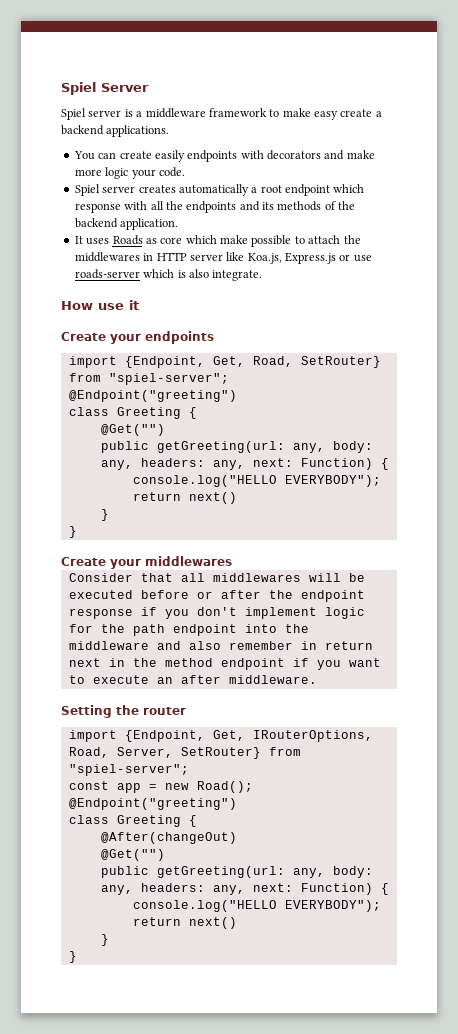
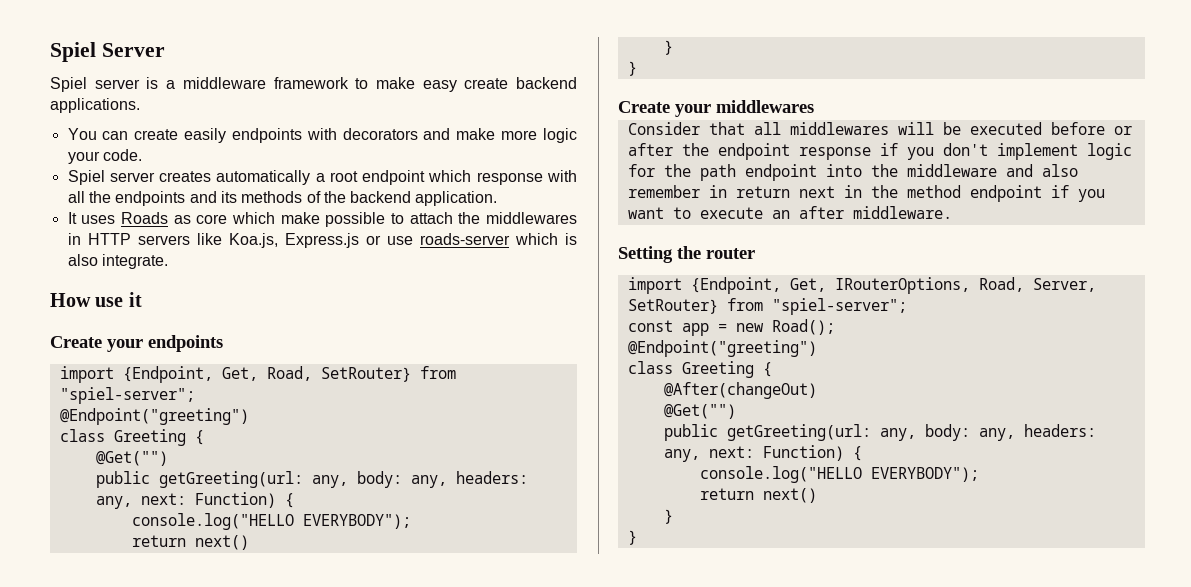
[375,111,382,117] a -> (509, 83) none
[189,254,223,261] server -> [137,235,190,245] servers

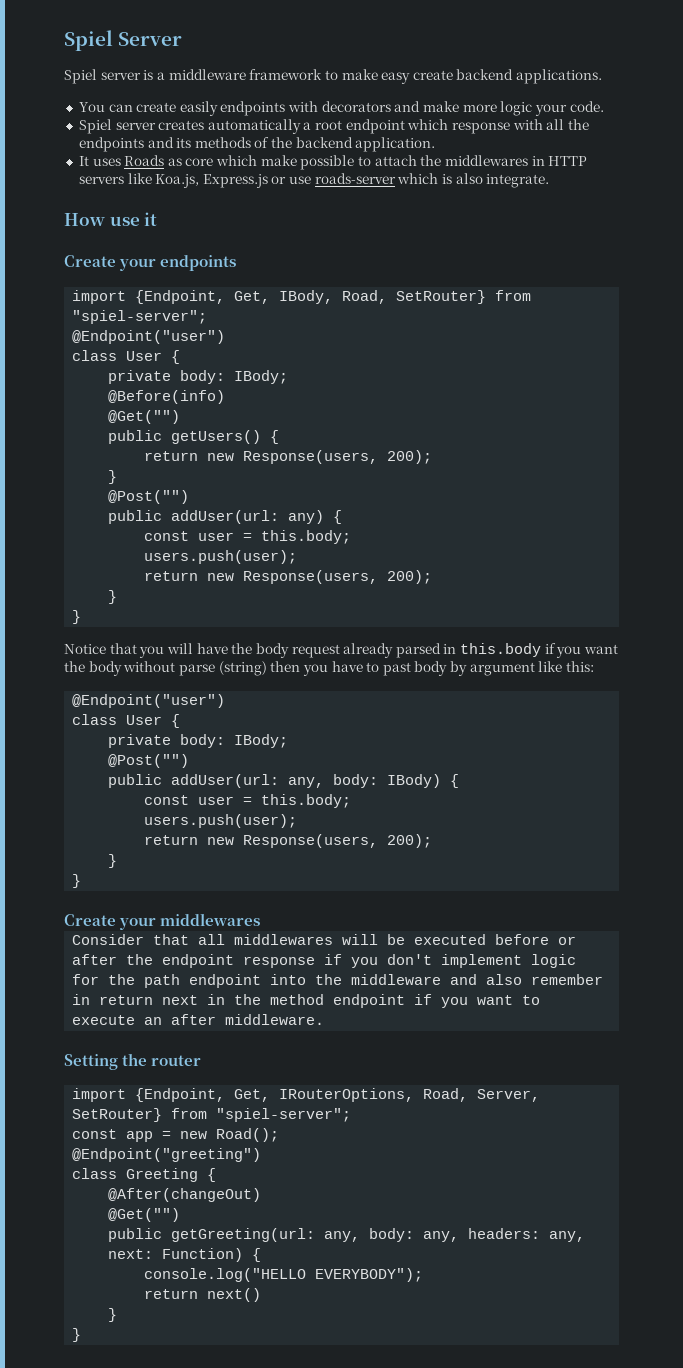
(258, 374) none -> [279,290,334,304] IBody,
[59,408,249,425] [59,429,204,446] [95,451,168,466] [95,471,528,488] [95,492,294,509] [131,513,411,530] [131,535,249,550] @Endpoint("greeting") // class Greeting { // @Get("") // public getGreeting(url: any, body: any, headers: any, next: Function) { // console.log("HELLO EVERYBODY"); // return next() -> [72,330,226,344] [72,350,181,364] [108,370,289,384] [108,390,226,404] [108,410,181,424] [108,430,280,444] [144,450,433,464] [108,470,118,484] [108,490,190,504] [108,510,343,524] [144,530,352,544] [144,550,298,564] [144,570,433,584] [108,590,118,604] [72,610,82,624] [64,643,619,658] [64,661,595,676] [72,694,226,708] [72,714,181,728] [108,734,289,748] [108,754,190,768] [108,774,460,788] [144,794,352,808] [144,814,298,828] [144,834,433,848] @Endpoint("user") // class User { // private body: IBody; // @Before(info) // @Get("") // public getUsers() { // return new Response(users, 200); // } // @Post("") // public addUser(url: any) { // const user = this.body; // users.push(user); // return new Response(users, 200); // } // } // Notice that you will have the body request already parsed in this.body if you want the body without parse (string) then you have to past body by argument like this: // @Endpoint("user") // class User { // private body: IBody; // @Post("") // public addUser(url: any, body: IBody) { // const user = this.body; // users.push(user); // return new Response(users, 200);

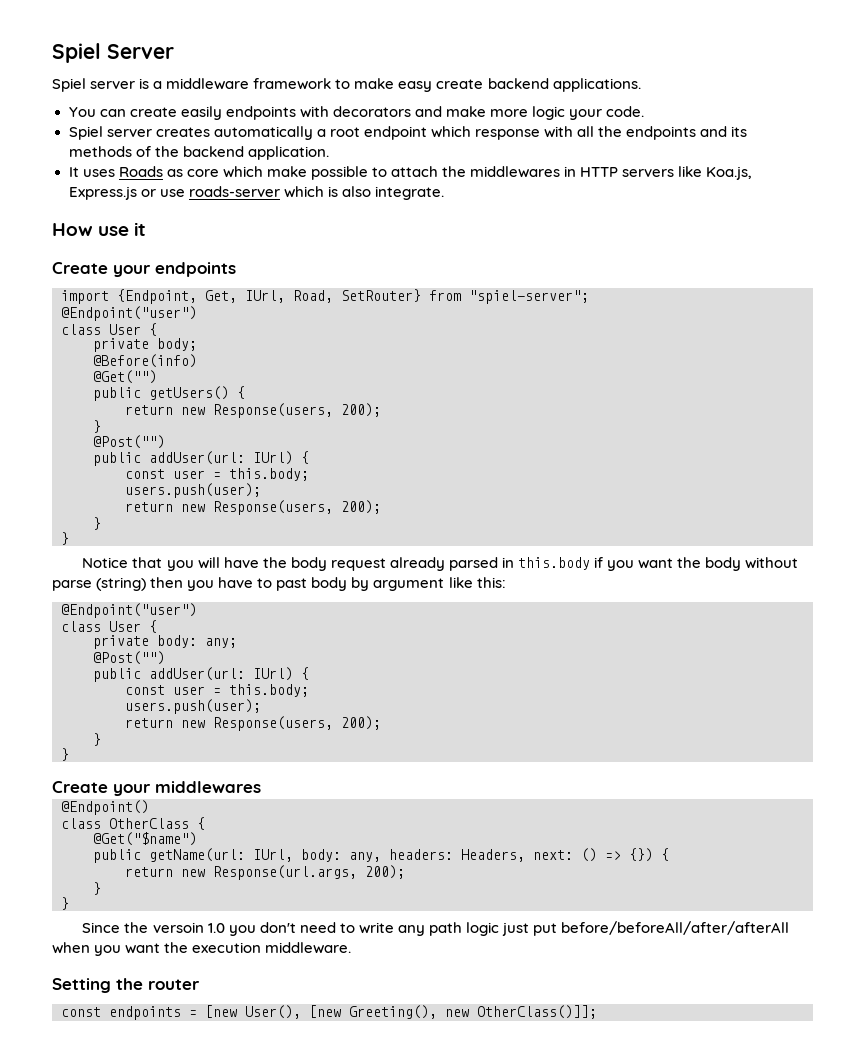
[279,290,334,304] IBody, -> [245,290,285,303] IUrl,
[180,370,289,384] body: IBody; -> [157,338,197,351] body;
[288,510,325,524] any) -> [253,451,293,465] IUrl)
[234,734,289,748] [108,754,190,768] [108,774,442,788] IBody; // @Post("") // public addUser(url: any, body: IBody) -> [205,638,237,648] [93,651,165,665] [93,667,293,682] any; // @Post("") // public addUser(url: IUrl)
[72,934,577,945] [72,954,577,968] [72,974,604,988] [72,994,541,1008] [72,1014,325,1025] [64,1053,202,1070] [72,1088,541,1102] [72,1108,352,1122] [72,1128,280,1142] [72,1148,262,1162] [72,1168,217,1182] [108,1188,262,1202] [108,1208,181,1222] [108,1228,586,1242] [108,1248,262,1262] [144,1268,424,1282] [144,1288,262,1302] [108,1308,118,1322] [72,1328,82,1342] Consider that all middlewares will be executed before or after the endpoint response if you don't implement logic for the path endpoint into the middleware and also remember in return next in the method endpoint if you want to execute an after middleware. // Setting the router // import {Endpoint, Get, IRouterOptions, Road, Server, SetRouter} from "spiel-server"; // const app = new Road(); // @Endpoint("greeting") // class Greeting { // @After(changeOut) // @Get("") // public getGreeting(url: any, body: any, headers: any, next: Function) { // console.log("HELLO EVERYBODY"); // return next() // } // } -> [61,800,149,815] [61,817,205,830] [93,832,197,846] [93,848,669,863] [125,865,405,880] [93,882,101,895] [61,897,69,910] [82,921,790,936] [52,942,352,956] [52,978,200,993] [61,1005,597,1020] @Endpoint() // class OtherClass { // @Get("$name") // public getName(url: IUrl, body: any, headers: Headers, next: () => {}) { // return new Response(url.args, 200); // } // } // Since the versoin 1.0 you don't need to write any path logic just put before/beforeAll/after/afterAll when you want the execution middleware. // Setting the router // const endpoints = [new User(), [new Greeting(), new OtherClass()]];

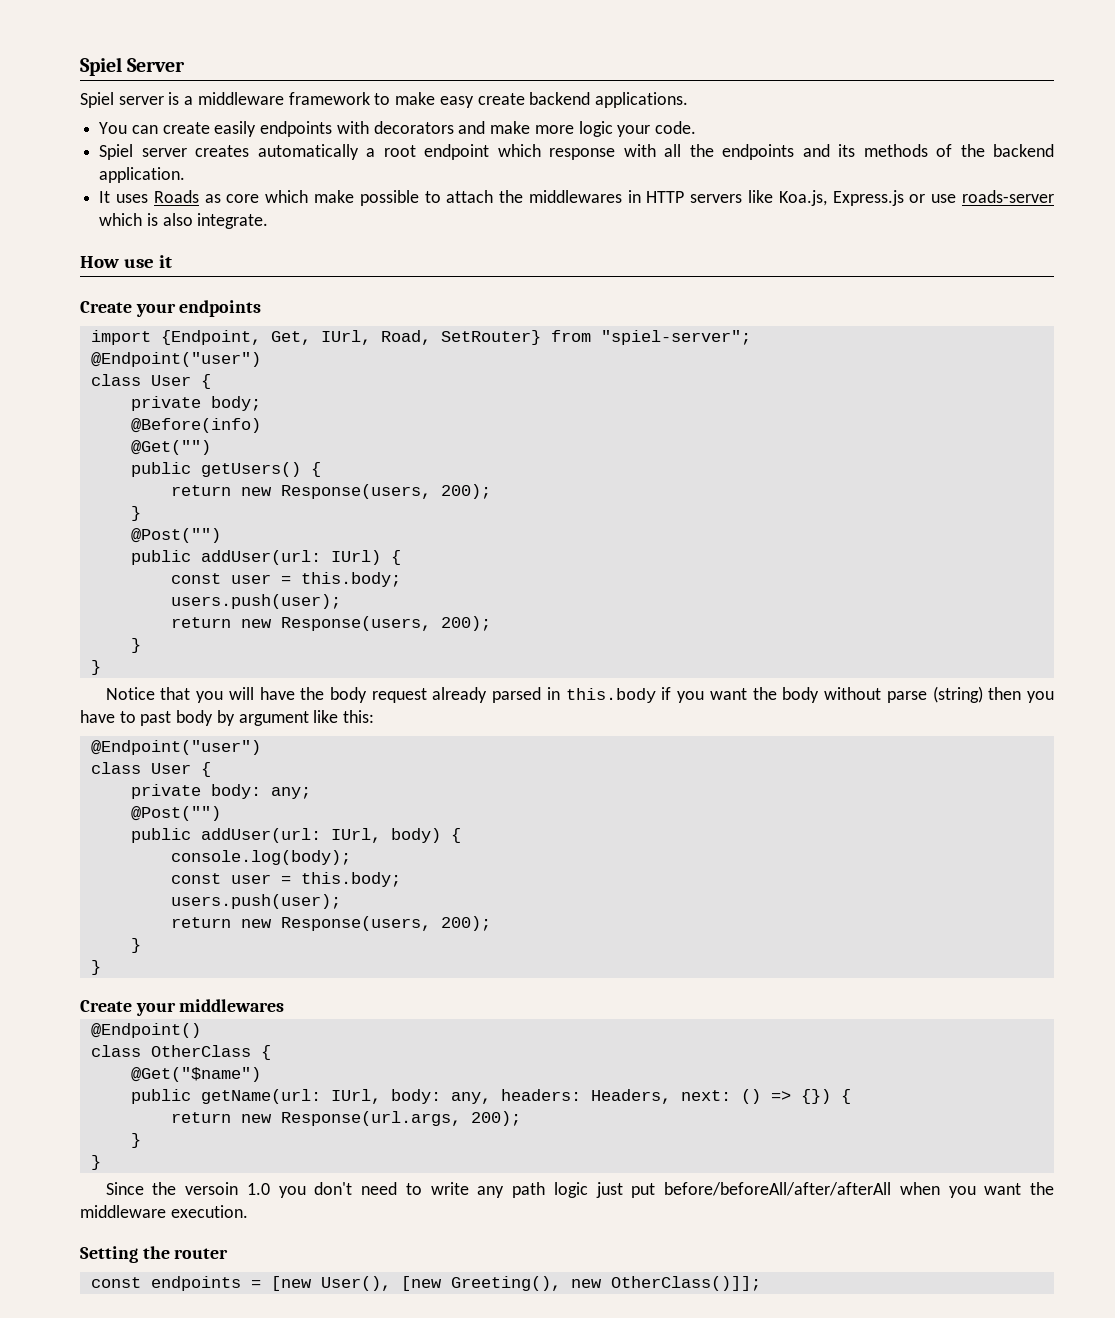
[253,667,309,681] IUrl) { -> [330,828,461,843] [170,850,351,865] IUrl, body) { // console.log(body);
[192,942,352,954] execution middleware. -> [80,1205,248,1218] middleware execution.

